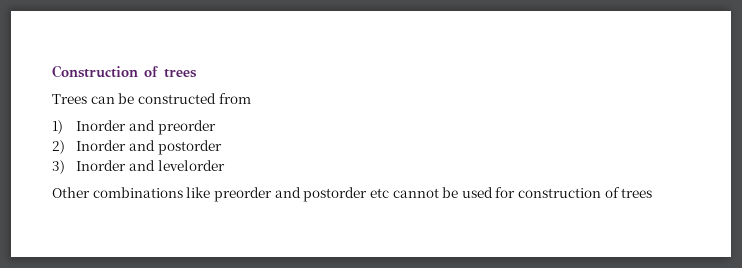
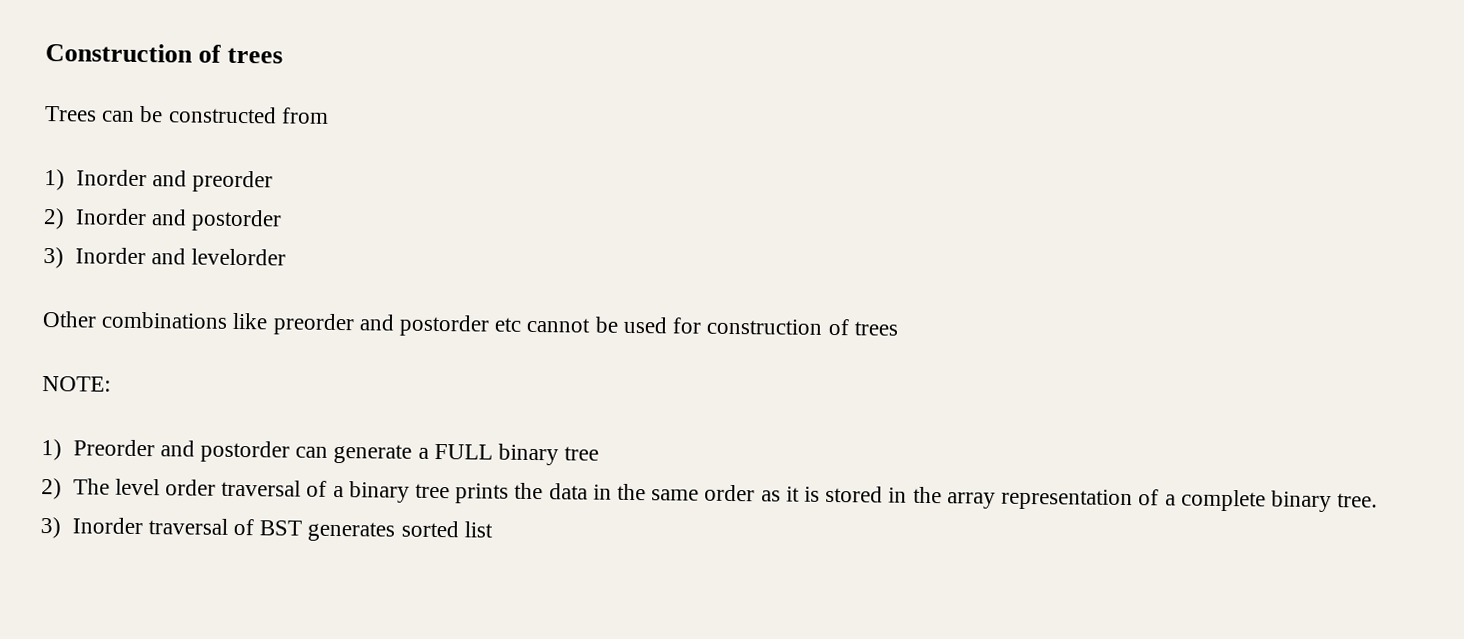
(653, 193) none -> [42,376,111,392] [41,439,600,466] [41,478,1379,513] [40,517,493,542] // NOTE: // 1) Preorder and postorder can generate a FULL binary tree // 2) The level order traversal of a binary tree prints the data in the same order as it is stored in the array representation of a complete binary tree. // 3) Inorder traversal of BST generates sorted list

